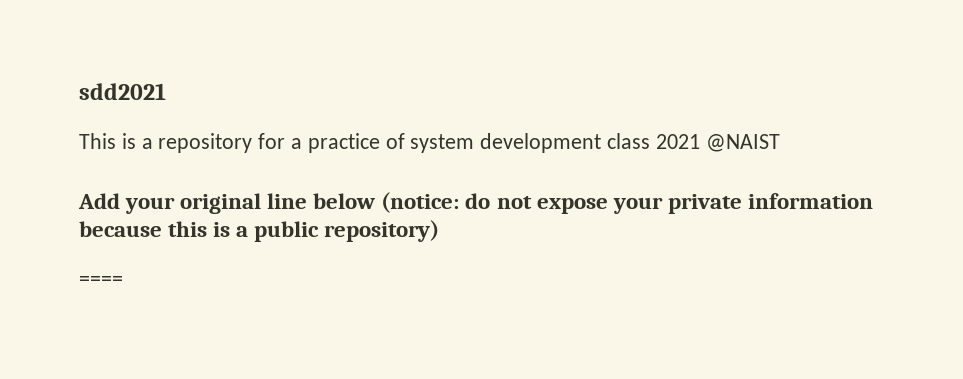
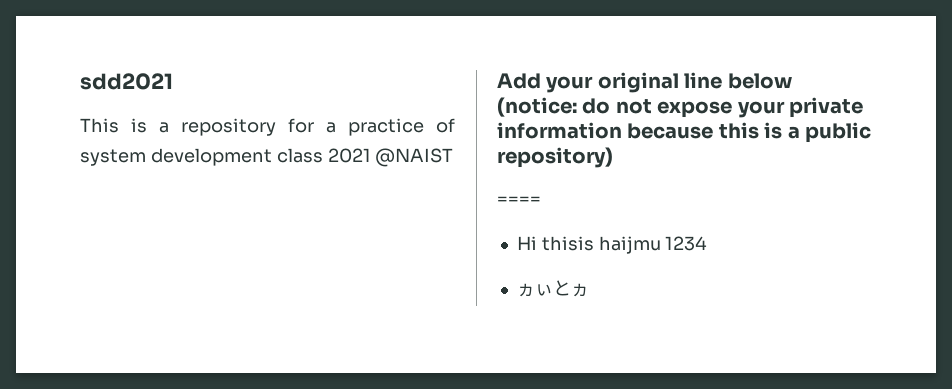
(123, 281) none -> [516,236,708,254] [516,280,589,297] // Hi thisis haijmu 1234 // ヵぃとヵ

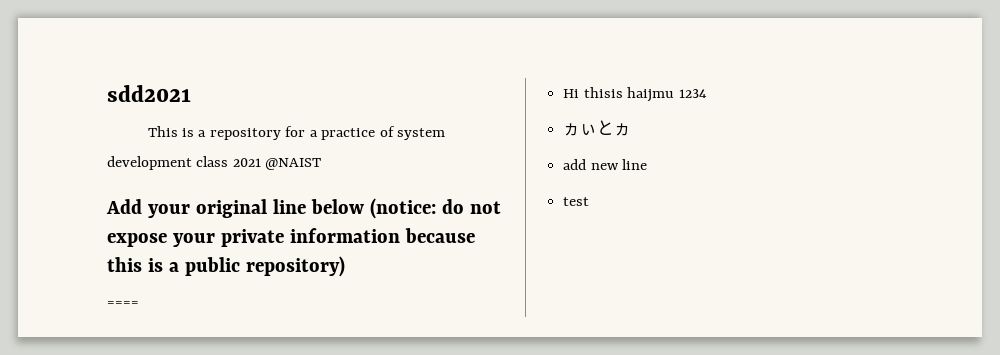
(589, 290) none -> [563,159,648,170] [563,197,590,206] // add new line // test

